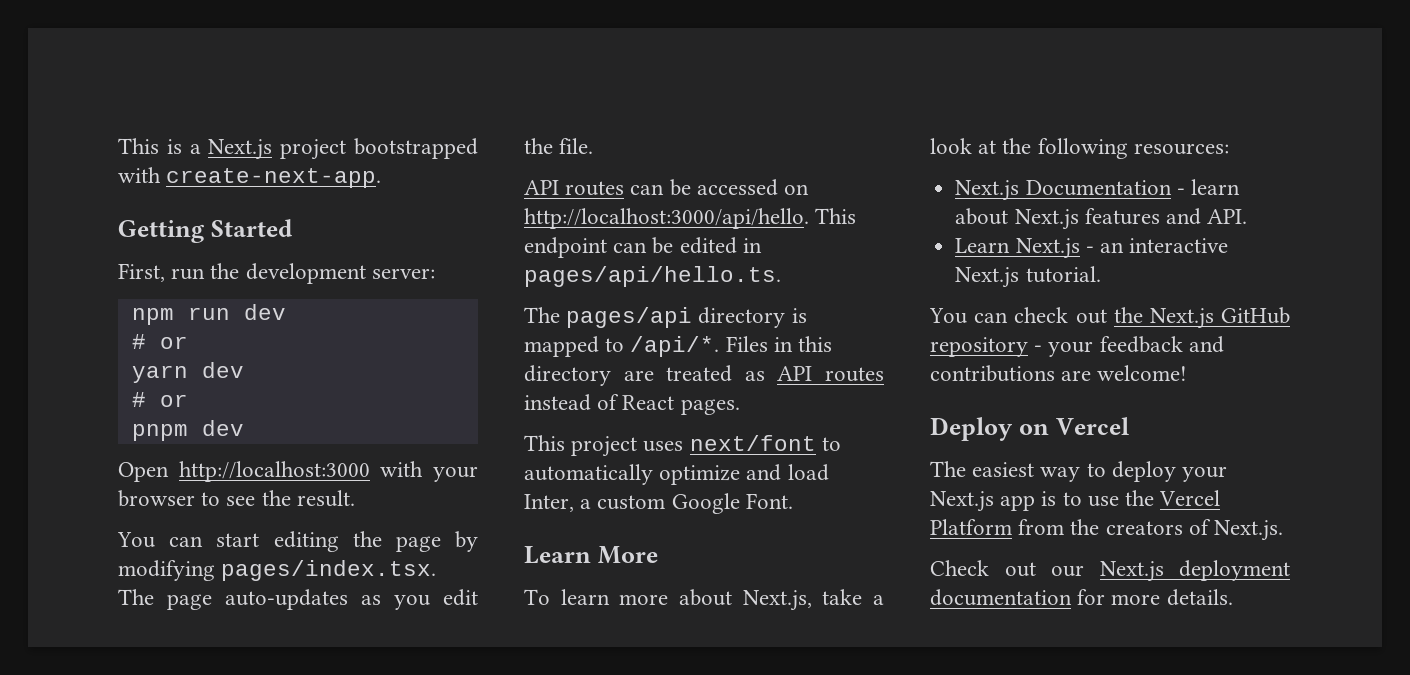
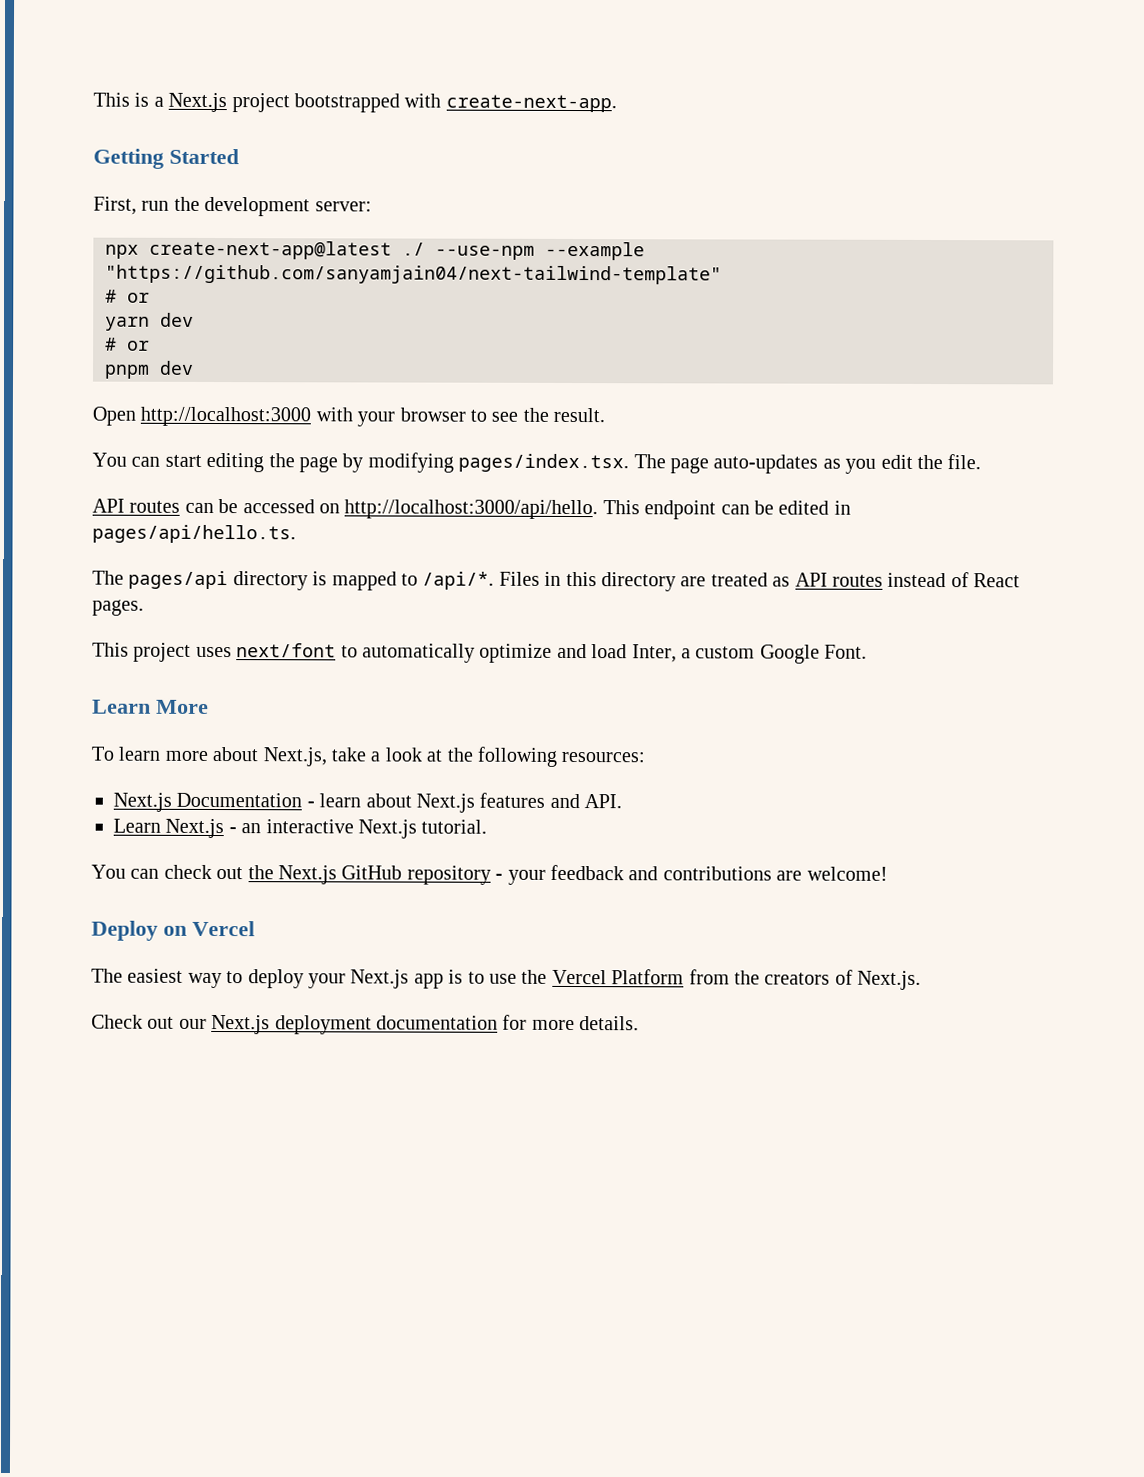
[131,304,286,325] npm run dev -> [105,240,645,261] [105,264,722,285] npx create-next-app@latest ./ --use-npm --example "https://github.com/sanyamjain04/next-tailwind-template"

